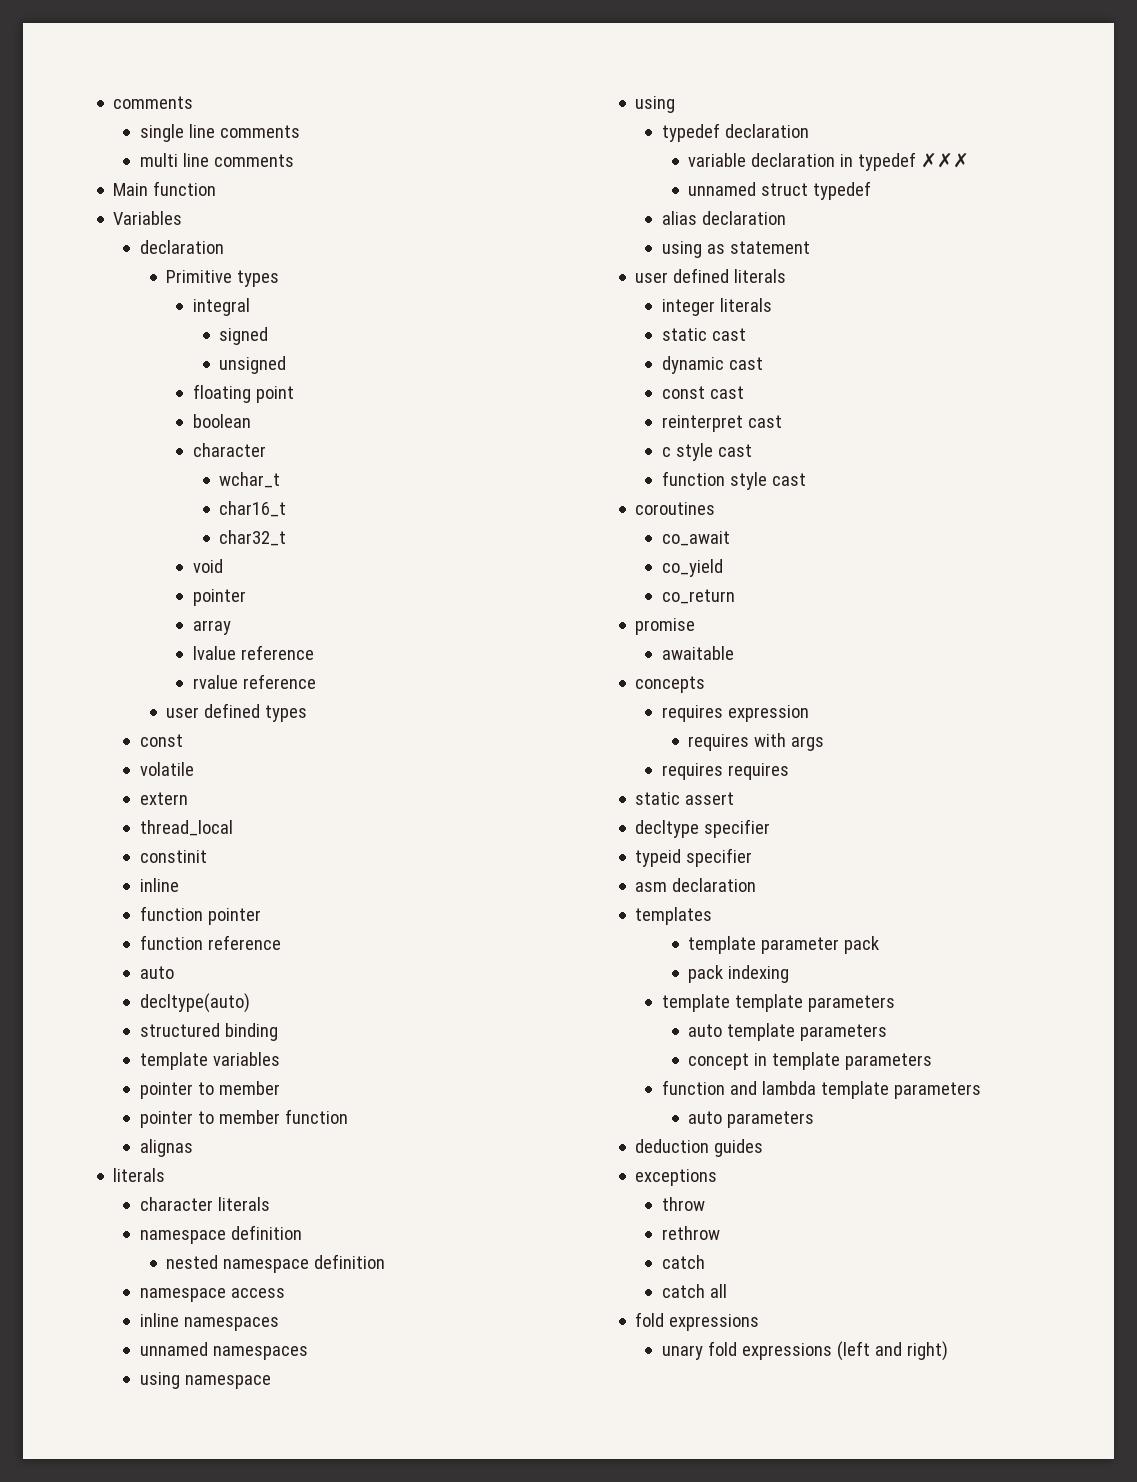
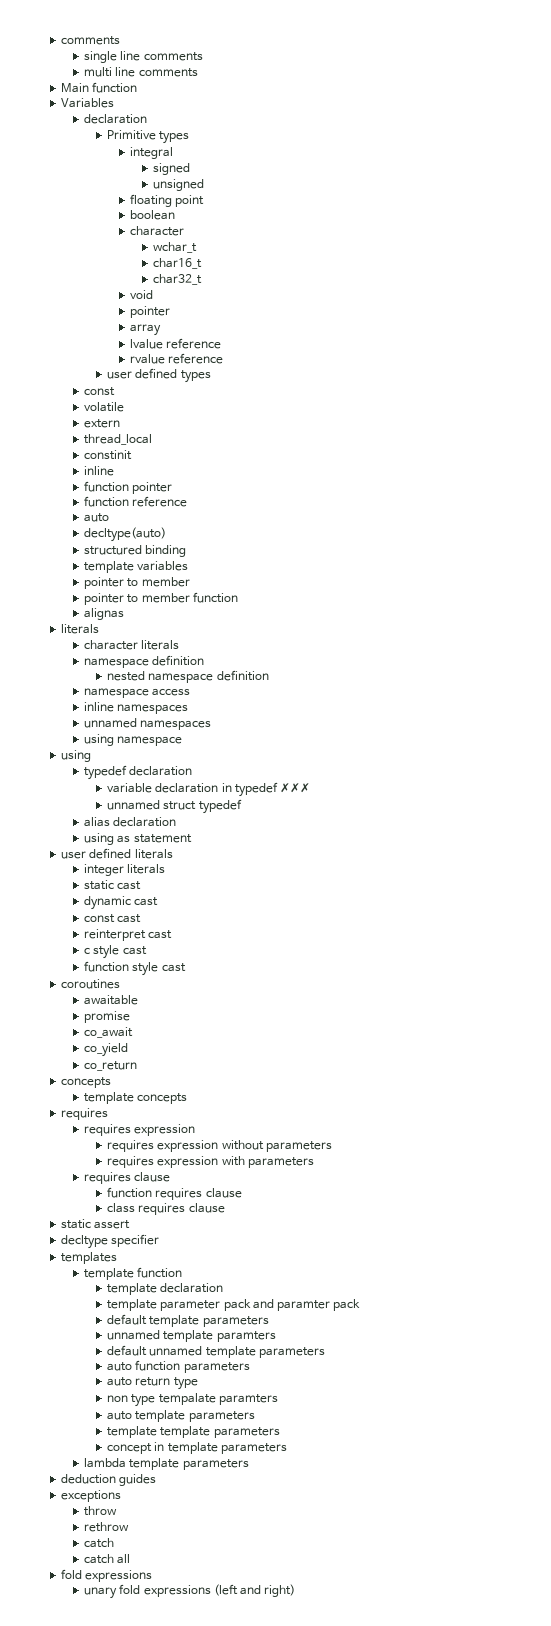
(716, 508) none -> [84,995,139,1005] [84,1011,131,1023] // awaitable // promise
[635,618,696,635] [661,646,734,660] [635,676,706,693] promise // awaitable // concepts -> [61,1077,112,1088] [84,1092,188,1104] [61,1108,109,1120] concepts // template concepts // requires
[754,733,825,751] [661,763,789,780] with args // requires requires -> [157,1140,332,1152] [107,1156,314,1168] [84,1172,171,1184] [107,1187,242,1200] [107,1203,225,1215] expression without parameters // requires expression with parameters // requires clause // function requires clause // class requires clause
[635,848,753,867] [635,878,757,892] [635,907,713,925] typeid specifier // asm declaration // templates -> [61,1252,118,1264] [84,1267,183,1280] [107,1283,224,1295] templates // template function // template declaration
[688,965,790,983] [661,994,895,1012] [688,1024,723,1037] // pack indexing // template template parameters // auto -> [252,1299,361,1311] [107,1314,269,1327] [107,1330,276,1342] [107,1345,325,1358] [107,1360,250,1373] [107,1377,198,1390] [107,1393,278,1407] [107,1410,255,1422] [107,1426,158,1438] and paramter pack // default template parameters // unnamed template paramters // default unnamed template parameters // auto function parameters // auto return type // non type tempalate paramters // auto template parameters // template
[661,1080,757,1095] function and -> (287, 1448) none
[688,1111,815,1128] // auto parameters -> (249, 1464) none

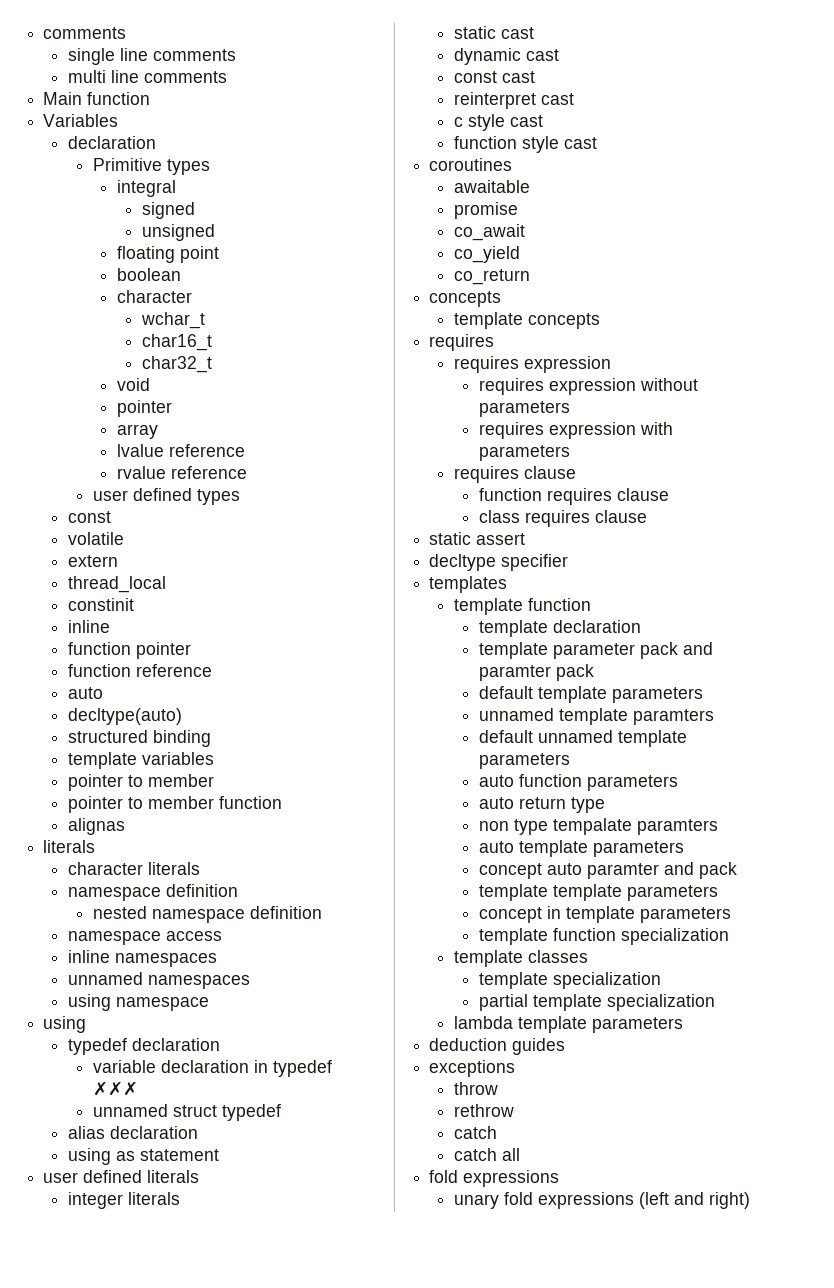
(255, 1416) none -> [478,862,737,879] // concept auto paramter and pack
(287, 1448) none -> [478,928,729,945] [453,950,588,967] [478,972,661,989] [478,994,715,1011] // template function specialization // template classes // template specialization // partial template specialization

